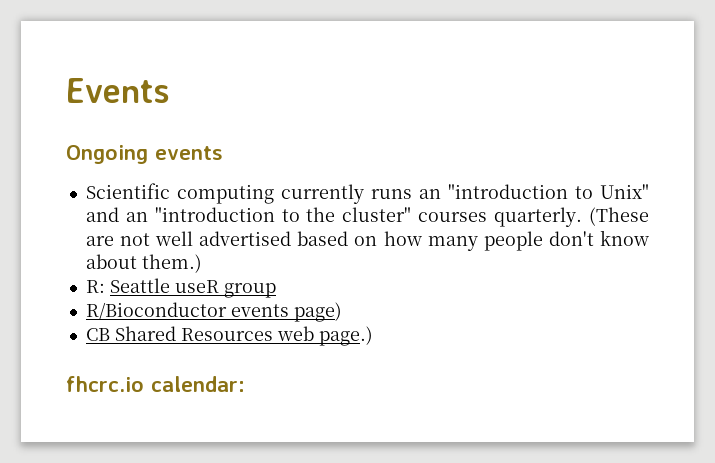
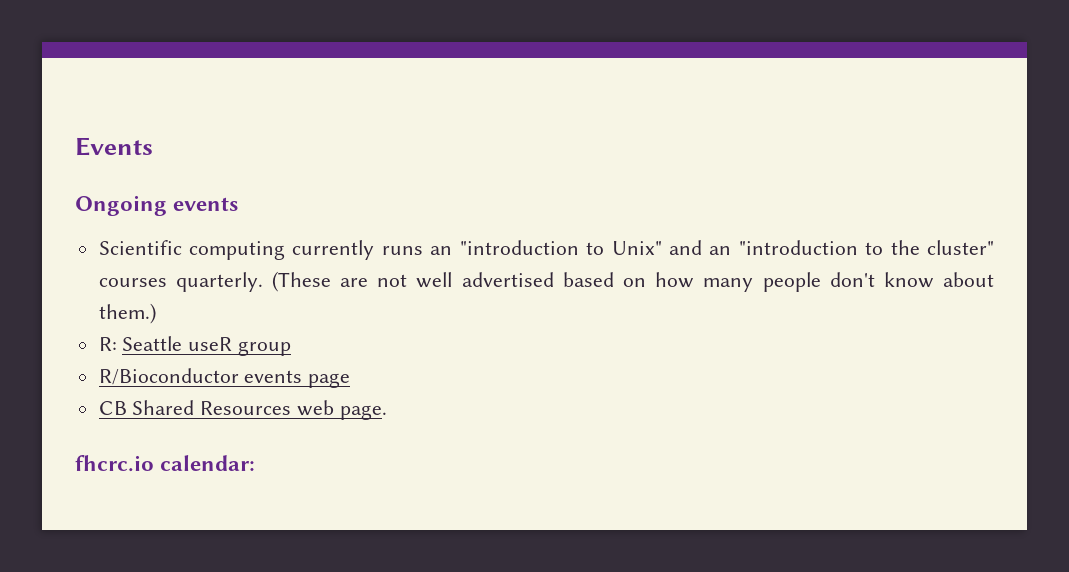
[293,302,342,322] page) -> [308,373,351,388] page
[318,326,373,346] page.) -> [339,405,387,420] page.

